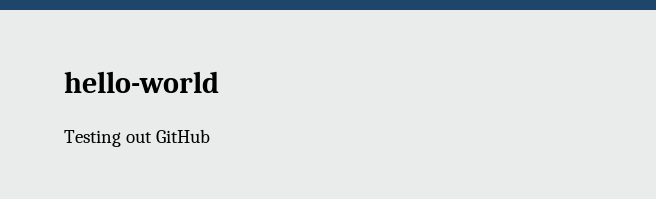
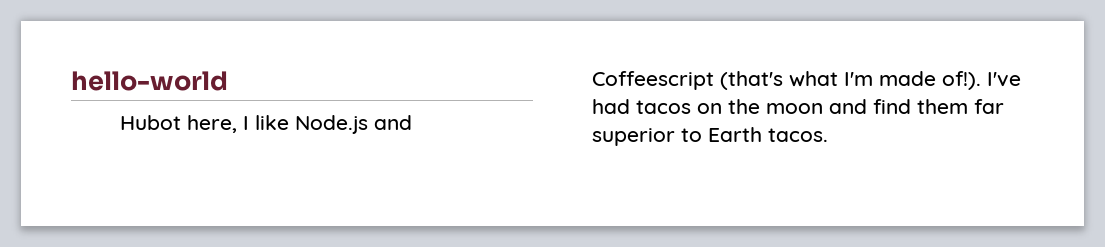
[64,129,211,147] Testing out GitHub -> [119,115,412,134] [592,71,1021,90] [592,99,1004,114] [592,127,828,146] Hubot here, I like Node.js and Coffeescript (that's what I'm made of!). I've had tacos on the moon and find them far superior to Earth tacos.

